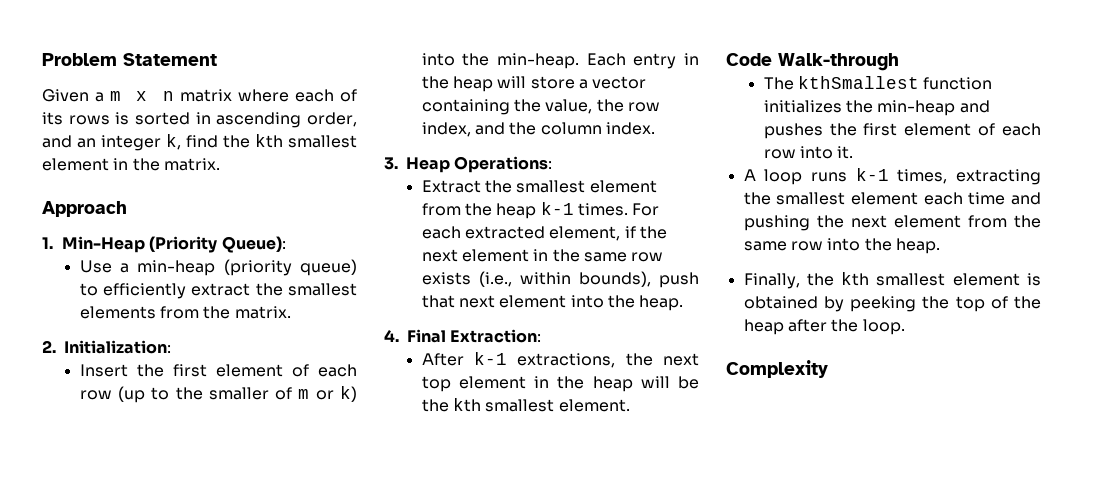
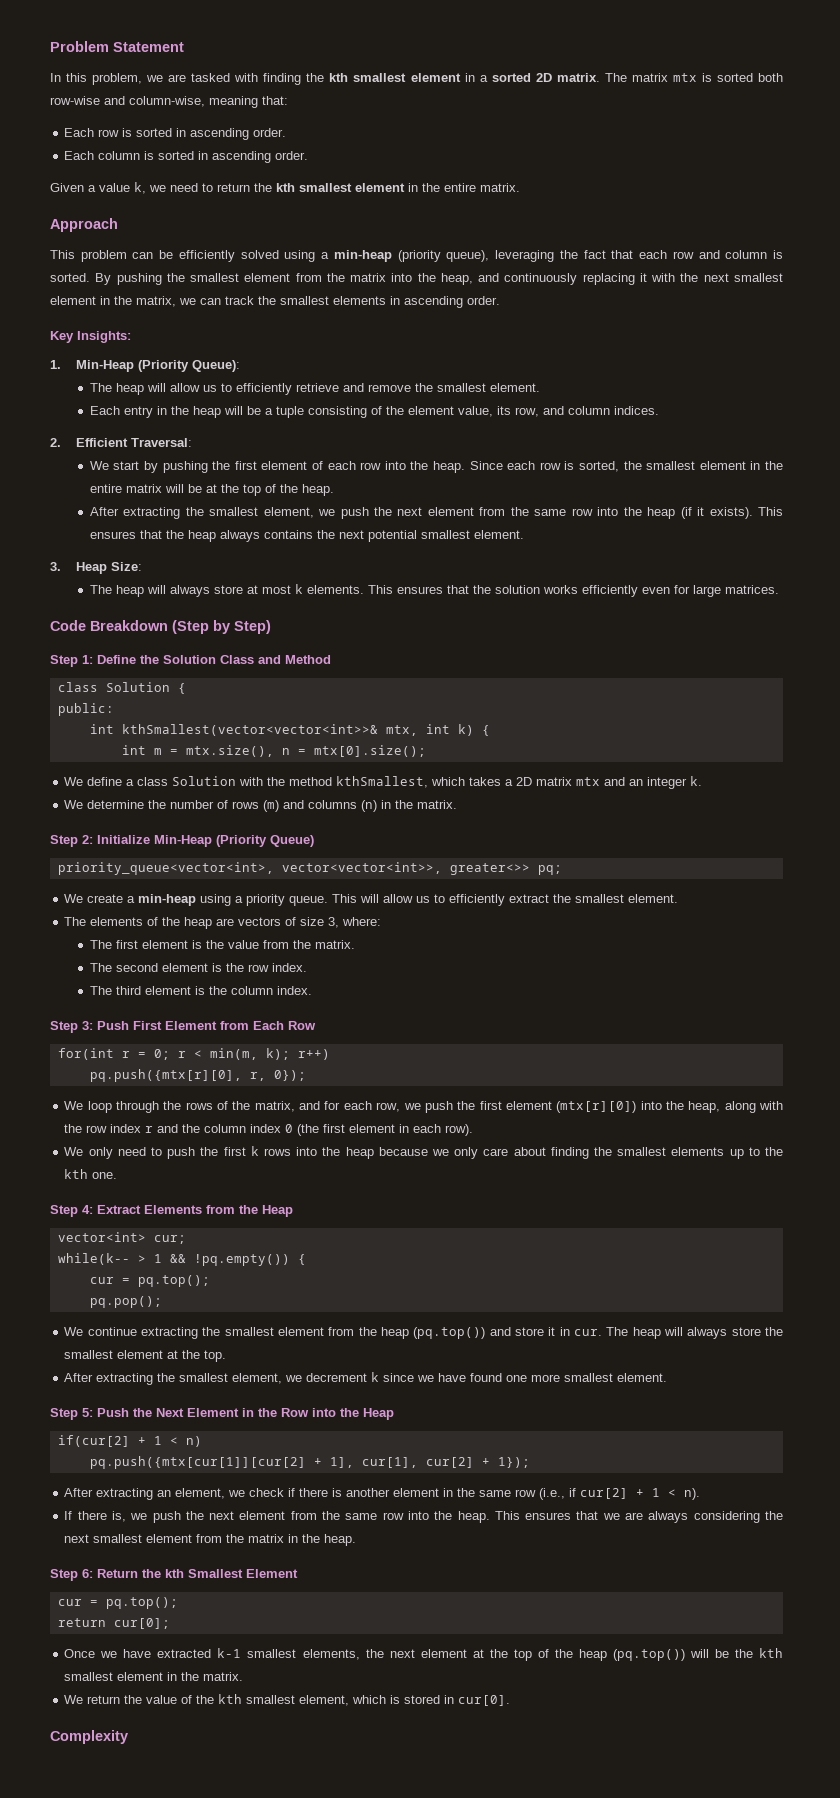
[42,89,357,102] [42,112,357,128] [42,134,357,151] [42,158,160,171] Given a m x n matrix where each of its rows is sorted in ascending order, and an integer k, find the kth smallest element in the -> [50,73,783,85] [50,96,288,108] [64,128,287,140] [64,151,309,163] [50,182,476,194] In this problem, we are tasked with finding the kth smallest element in a sorted 2D matrix. The matrix mtx is sorted both row-wise and column-wise, meaning that: // Each row is sorted in ascending order. // Each column is sorted in ascending order. // Given a value k, we need to return the kth smallest element in the entire
[42,236,286,253] [79,259,358,276] [79,283,358,299] [79,306,291,319] [42,340,171,354] [79,364,357,377] [79,386,358,403] [421,53,579,69] 1. Min-Heap (Priority Queue): // Use a min-heap (priority queue) to efficiently extract the smallest elements from the matrix. // 2. Initialization: // Insert the first element of each row (up to the smaller of m or k) into the min-heap. -> [50,250,783,262] [50,273,783,285] [50,296,500,308] [50,331,131,343] [50,360,240,372] [89,383,540,395] This problem can be efficiently solved using a min-heap (priority queue), leveraging the fact that each row and column is sorted. By pushing the smallest element from the matrix into the heap, and continuously replacing it with the next smallest element in the matrix, we can track the smallest elements in ascending order. // Key Insights: // 1. Min-Heap (Priority Queue): // The heap will allow us to efficiently retrieve and remove the smallest element. //
[530,76,647,89] [421,99,660,115] [421,122,655,137] [384,156,553,173] [421,180,657,193] [421,202,660,219] [421,226,667,241] [421,249,664,262] [421,271,699,288] [421,295,684,311] [384,329,542,343] [421,352,699,368] [421,376,699,392] [421,398,630,412] [726,53,899,71] [763,76,993,90] [763,100,990,116] [763,123,823,139] store a vector containing the value, the row index, and the column index. // 3. Heap Operations: // Extract the smallest element from the heap k-1 times. For each extracted element, if the next element in the same row exists (i.e., within bounds), push that next element into the heap. // 4. Final Extraction: // After k-1 extractions, the next top element in the heap will be the kth smallest element. // Code Walk-through // The kthSmallest function initializes the min-heap and pushes -> [246,406,659,418] [50,438,192,447] [89,461,208,473] be a tuple consisting of the element value, its row, and column indices. // 2. Efficient Traversal: // We start by pushing
[837,146,854,159] [743,168,1041,185] [743,192,1041,205] [743,215,810,231] it. // A loop runs k-1 times, extracting the smallest element each time and pushing -> [410,461,783,473] [89,484,334,496] [89,507,783,519] [89,530,524,542] [50,562,142,574] [89,584,779,597] [50,620,271,634] [50,655,331,667] [57,682,186,694] [57,703,114,716] [89,724,490,736] [121,745,426,757] [64,776,703,789] [64,800,458,812] [50,835,314,847] [57,862,562,875] [64,894,679,906] [64,917,382,929] [89,940,355,949] [89,963,307,972] [89,986,312,995] [50,1021,316,1033] [57,1048,330,1060] [89,1069,306,1082] [64,1101,784,1113] [64,1124,474,1136] [64,1146,784,1159] [64,1169,118,1179] [50,1205,293,1217] [57,1232,186,1244] [57,1253,306,1266] [89,1275,210,1287] [89,1296,162,1308] [64,1327,784,1339] [64,1350,227,1362] [64,1372,668,1385] [50,1408,394,1420] [57,1435,202,1447] [89,1456,530,1469] [64,1488,701,1500] [64,1511,181,1523] the heap. Since each row is sorted, the smallest element in the entire matrix will be at the top of the heap. // After extracting the smallest element, we push the next element from the same row into the heap (if it exists). This ensures that the heap always contains the next potential smallest element. // 3. Heap Size: // The heap will always store at most k elements. This ensures that the solution works efficiently even for large matrices. // Code Breakdown (Step by Step) // Step 1: Define the Solution Class and Method // class Solution { // public: // int kthSmallest(vector<vector<int>>& mtx, int k) { // int m = mtx.size(), n = mtx[0].size(); // We define a class Solution with the method kthSmallest, which takes a 2D matrix mtx and an integer k. // We determine the number of rows (m) and columns (n) in the matrix. // Step 2: Initialize Min-Heap (Priority Queue) // priority_queue<vector<int>, vector<vector<int>>, greater<>> pq; // We create a min-heap using a priority queue. This will allow us to efficiently extract the smallest element. // The elements of the heap are vectors of size 3, where: // The first element is the value from the matrix. // The second element is the row index. // The third element is the column index. // Step 3: Push First Element from Each Row // for(int r = 0; r < min(m, k); r++) // pq.push({mtx[r][0], r, 0}); // We loop through the rows of the matrix, and for each row, we push the first element (mtx[r][0]) into the heap, along with the row index r and the column index 0 (the first element in each row). // We only need to push the first k rows into the heap because we only care about finding the smallest elements up to the kth one. // Step 4: Extract Elements from the Heap // vector<int> cur; // while(k-- > 1 && !pq.empty()) { // cur = pq.top(); // pq.pop(); // We continue extracting the smallest element from the heap (pq.top()) and store it in cur. The heap will always store the smallest element at the top. // After extracting the smallest element, we decrement k since we have found one more smallest element. // Step 5: Push the Next Element in the Row into the Heap // if(cur[2] + 1 < n) // pq.push({mtx[cur[1]][cur[2] + 1], cur[1], cur[2] + 1}); // After extracting an element, we check if there is another element in the same row (i.e., if cur[2] + 1 < n). // If there is, we push
[743,272,1041,289] [743,296,917,312] // Finally, the kth smallest element is obtained by peeking -> [494,1511,783,1523] [64,1534,357,1546] [50,1569,298,1581] [57,1597,178,1609] [57,1618,170,1629] [64,1648,484,1660] This ensures that we are always considering the next smallest element from the matrix in the heap. // Step 6: Return the kth Smallest Element // cur = pq.top(); // return cur[0]; // Once we have extracted k-1 smallest elements, the next element at
[787,319,905,335] after the loop. -> [612,1648,783,1661] [64,1672,244,1681] [64,1694,511,1706] (pq.top()) will be the kth smallest element in the matrix. // We return the value of the kth smallest element, which is stored in cur[0].

